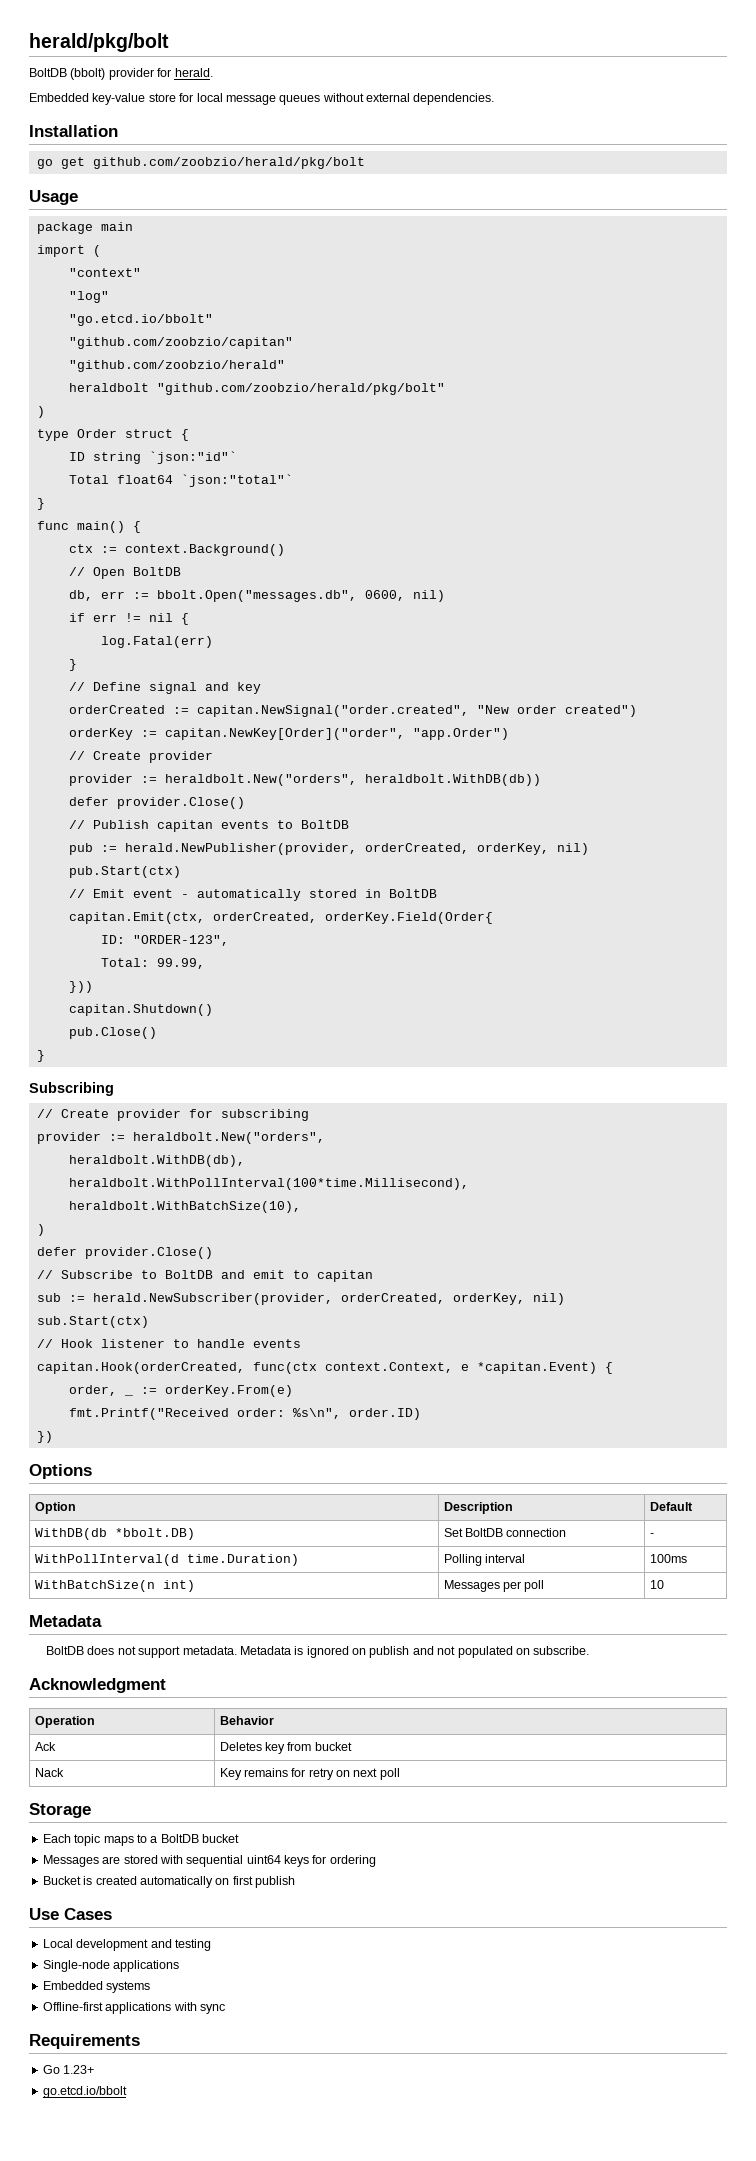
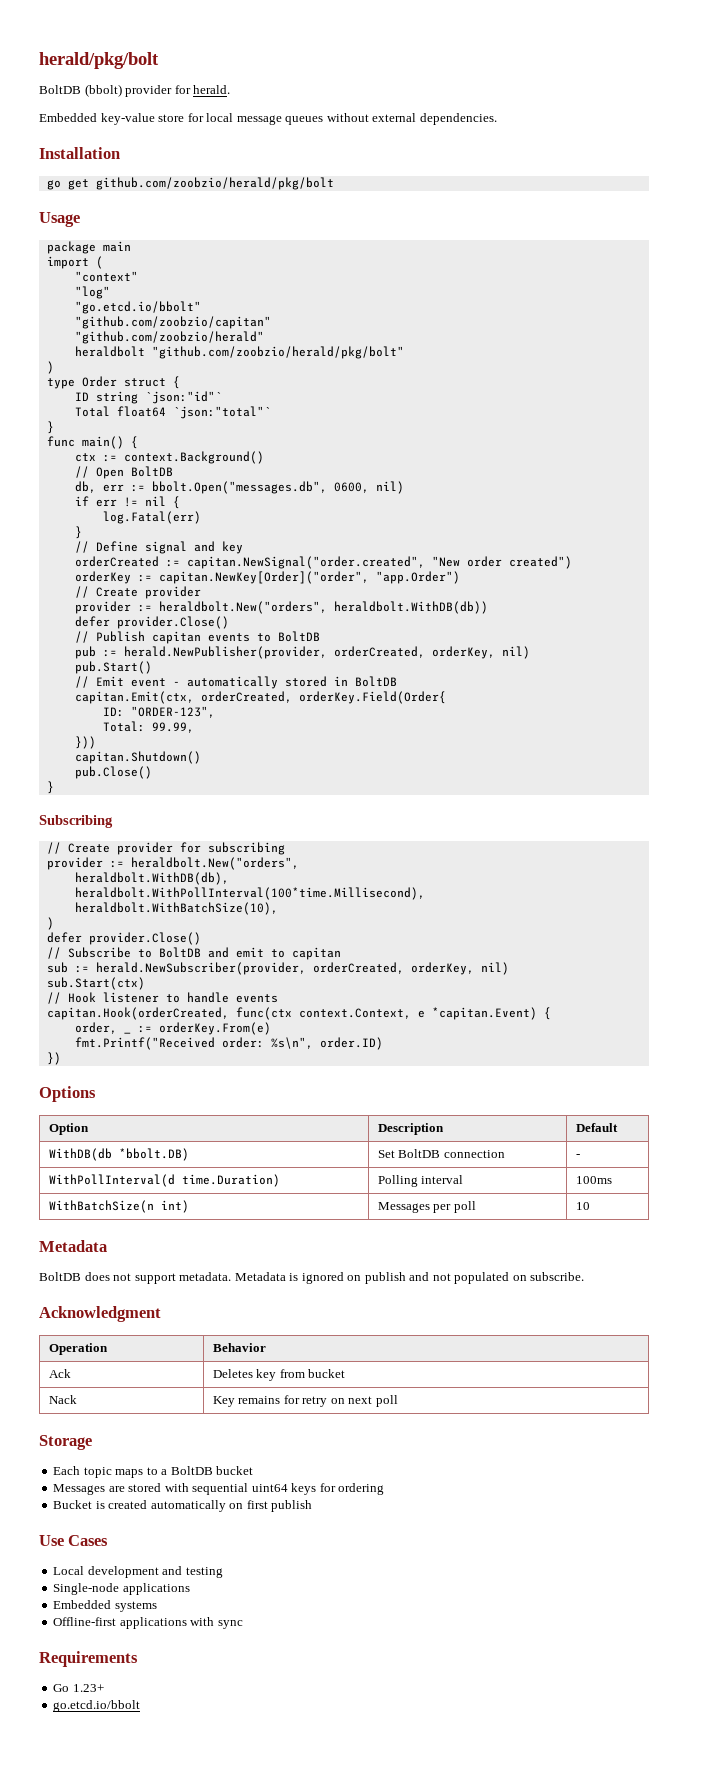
[68,866,181,878] pub.Start(ctx) -> [74,661,152,674] pub.Start()

